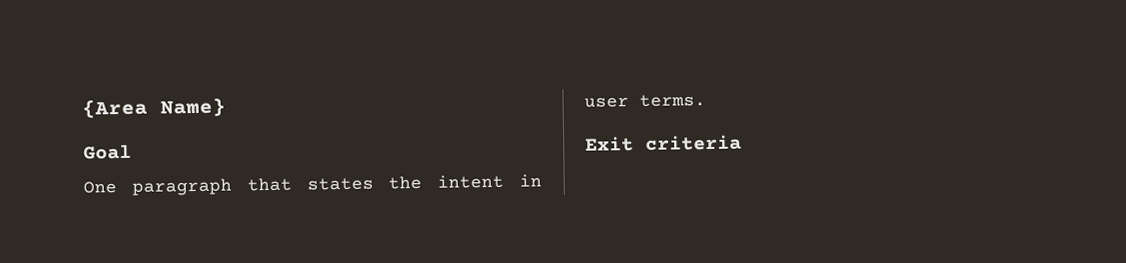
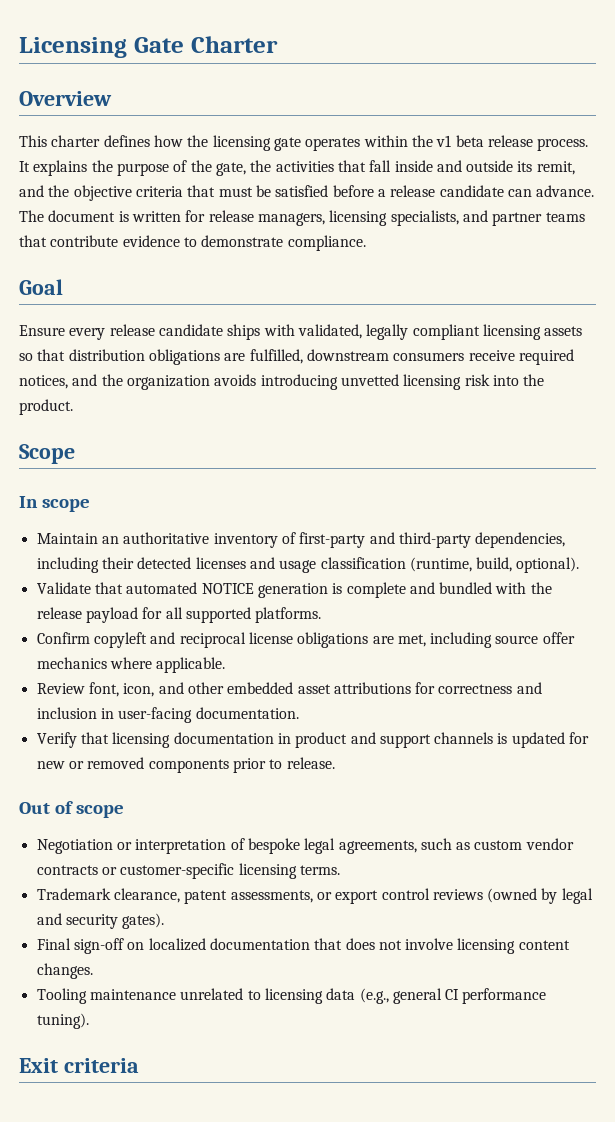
[82,97,226,119] [83,144,132,160] [83,174,542,196] [584,94,706,108] {Area Name} // Goal // One paragraph that states the intent in user terms. -> [19,36,278,58] [19,91,112,106] [19,135,589,151] [19,160,575,176] [19,185,595,201] [19,210,585,226] [19,235,366,251] [19,279,63,295] [19,324,583,340] [19,349,574,365] [19,374,545,390] [19,399,73,415] [19,444,75,464] [19,496,90,512] [36,532,566,548] [36,557,580,573] [36,582,552,598] [36,607,322,623] [36,632,575,648] [36,657,226,673] [36,682,542,697] [36,707,299,723] [36,732,590,748] [36,757,335,773] [19,801,124,818] [36,838,574,854] [36,863,340,879] [36,888,593,904] [36,913,165,929] [36,938,570,954] [36,963,93,979] [36,988,547,1004] [36,1013,89,1029] Licensing Gate Charter // Overview // This charter defines how the licensing gate operates within the v1 beta release process. It explains the purpose of the gate, the activities that fall inside and outside its remit, and the objective criteria that must be satisfied before a release candidate can advance. The document is written for release managers, licensing specialists, and partner teams that contribute evidence to demonstrate compliance. // Goal // Ensure every release candidate ships with validated, legally compliant licensing assets so that distribution obligations are fulfilled, downstream consumers receive required notices, and the organization avoids introducing unvetted licensing risk into the product. // Scope // In scope // Maintain an authoritative inventory of first-party and third-party dependencies, including their detected licenses and usage classification (runtime, build, optional). // Validate that automated NOTICE generation is complete and bundled with the release payload for all supported platforms. // Confirm copyleft and reciprocal license obligations are met, including source offer mechanics where applicable. // Review font, icon, and other embedded asset attributions for correctness and inclusion in user-facing documentation. // Verify that licensing documentation in product and support channels is updated for new or removed components prior to release. // Out of scope // Negotiation or interpretation of bespoke legal agreements, such as custom vendor contracts or customer-specific licensing terms. // Trademark clearance, patent assessments, or export control reviews (owned by legal and security gates). // Final sign-off on localized documentation that does not involve licensing content changes. // Tooling maintenance unrelated to licensing data (e.g., general CI performance tuning).

